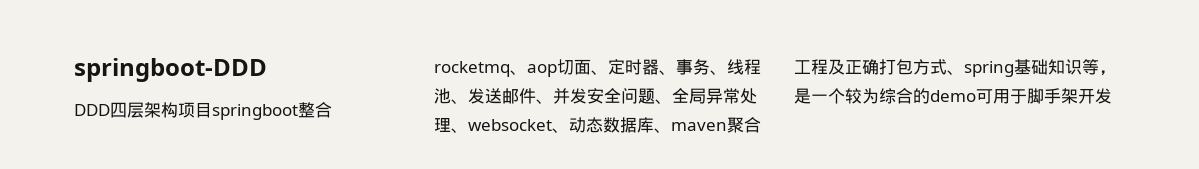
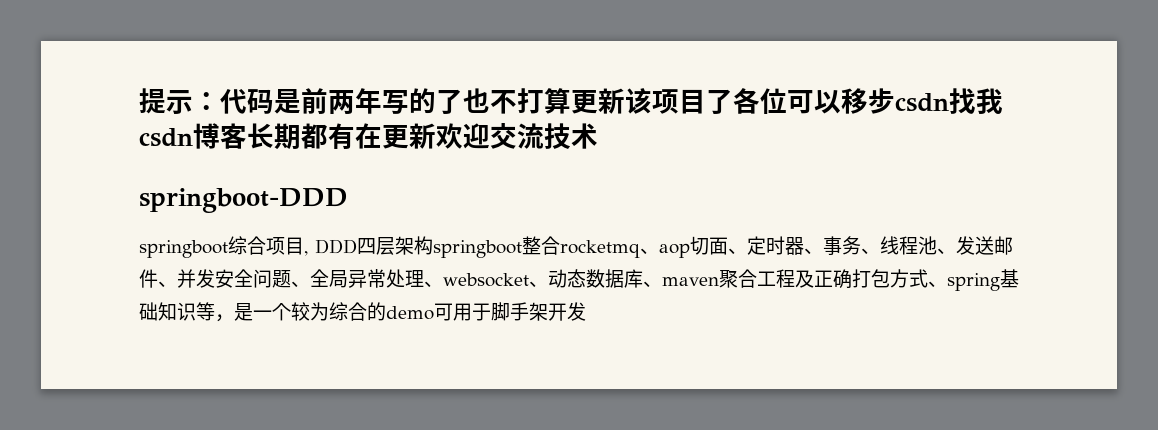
[74,58,267,82] springboot-DDD // -> [139,88,1003,114] [139,123,598,150] [139,188,348,213] [139,236,308,258] 提示：代码是前两年写的了也不打算更新该项目了各位可以移步csdn找我csdn博客长期都有在更新欢迎交流技术 // springboot-DDD // springboot综合项目,
[178,102,212,118] 项目 -> (433, 245) none

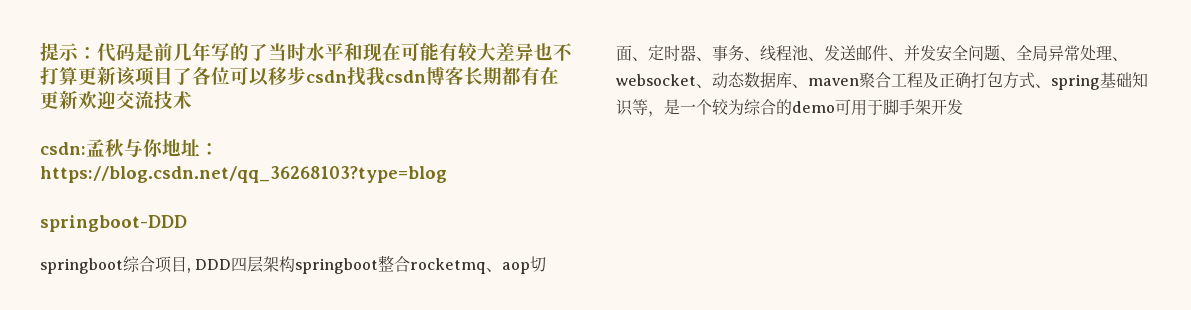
[328,90,355,114] 两 -> [173,43,192,61] 几
(463, 101) none -> [268,42,534,62] 当时水平和现在可能有较大差异
(598, 136) none -> [40,139,219,157] [40,166,447,183] // csdn:孟秋与你地址：https://blog.csdn.net/qq_36268103?type=blog

